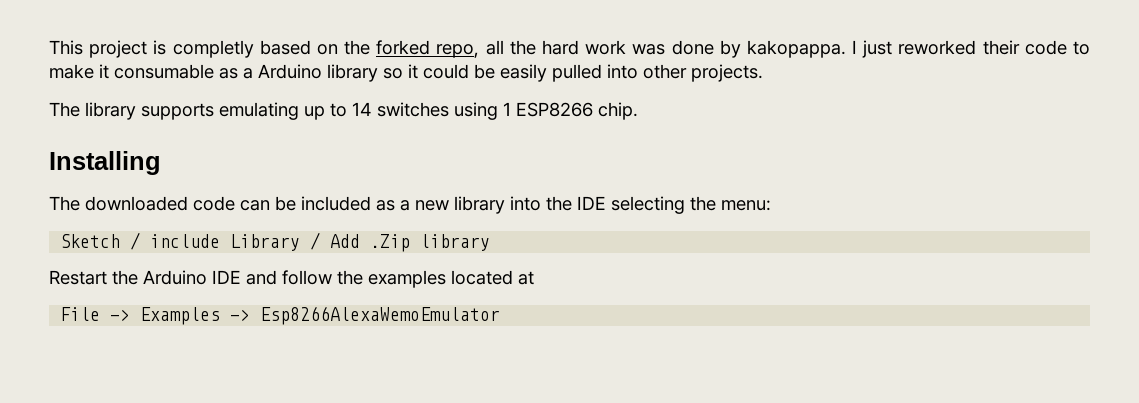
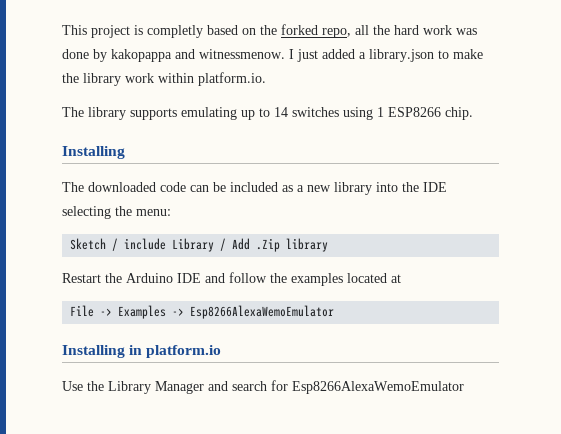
[746,40,1090,58] [49,64,763,82] kakopappa. I just reworked their code to make it consumable as a Arduino library so it could be easily pulled into other projects. -> [111,49,483,62] [62,72,266,86] kakopappa and witnessmenow. I just added a library.json to make the library work within platform.io.
(501, 315) none -> [62,345,222,358] [62,380,464,394] // Installing in platform.io // Use the Library Manager and search for Esp8266AlexaWemoEmulator

